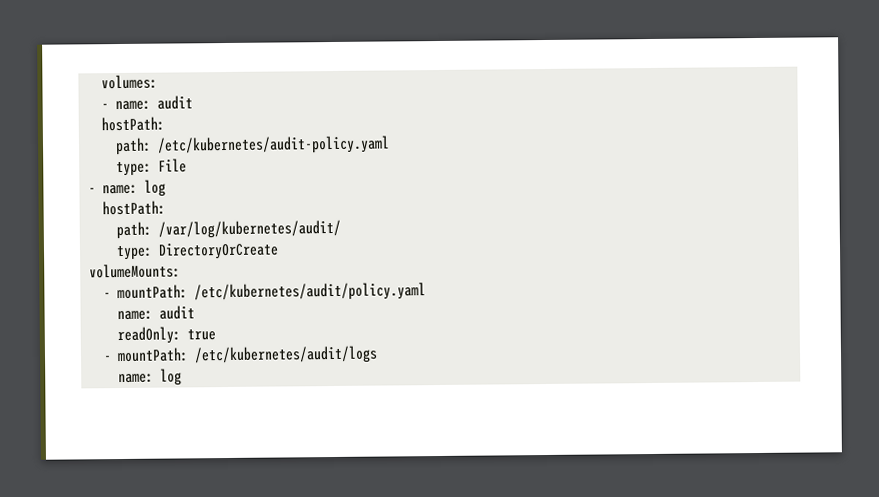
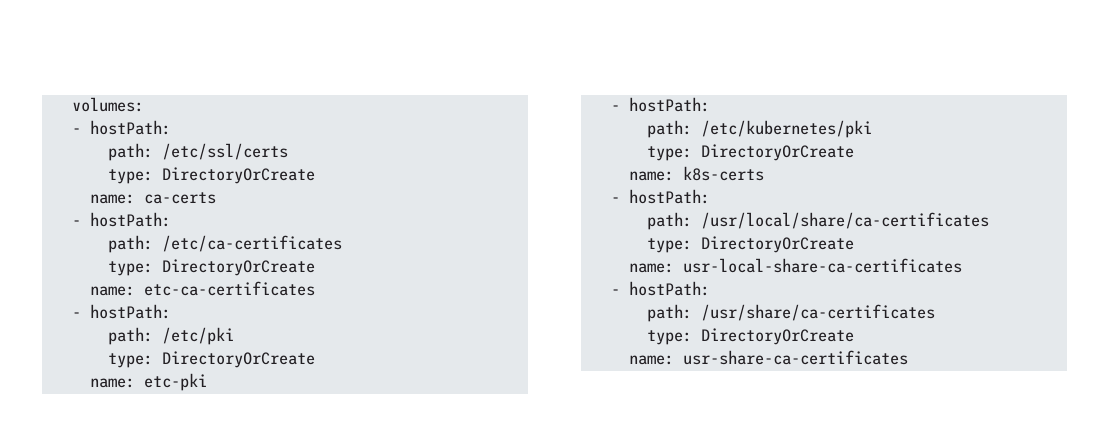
[115,95,193,111] [101,116,165,132] [115,135,390,156] [116,158,187,177] [88,179,166,197] [102,200,166,216] [116,219,341,240] [116,242,279,261] [89,263,181,279] [103,282,426,302] [117,305,195,321] [117,326,216,345] [103,345,378,365] [118,368,182,386] name: audit // hostPath: // path: /etc/kubernetes/audit-policy.yaml // type: File // - name: log // hostPath: // path: /var/log/kubernetes/audit/ // type: DirectoryOrCreate // volumeMounts: // - mountPath: /etc/kubernetes/audit/policy.yaml // name: audit // readOnly: true // - mountPath: /etc/kubernetes/audit/logs // name: log -> [90,120,171,135] [108,143,288,161] [108,167,315,184] [90,192,216,204] [72,212,171,227] [108,235,342,253] [108,259,315,276] [90,281,315,296] [72,304,171,319] [108,327,234,345] [108,351,315,368] [90,373,207,391] [611,97,710,112] [647,120,872,138] [647,144,854,161] [629,166,764,181] [611,189,710,204] [647,212,989,230] [647,236,854,253] [629,258,962,273] [611,281,710,296] [647,304,935,322] [647,328,854,345] [629,350,908,365] hostPath: // path: /etc/ssl/certs // type: DirectoryOrCreate // name: ca-certs // - hostPath: // path: /etc/ca-certificates // type: DirectoryOrCreate // name: etc-ca-certificates // - hostPath: // path: /etc/pki // type: DirectoryOrCreate // name: etc-pki // - hostPath: // path: /etc/kubernetes/pki // type: DirectoryOrCreate // name: k8s-certs // - hostPath: // path: /usr/local/share/ca-certificates // type: DirectoryOrCreate // name: usr-local-share-ca-certificates // - hostPath: // path: /usr/share/ca-certificates // type: DirectoryOrCreate // name: usr-share-ca-certificates

